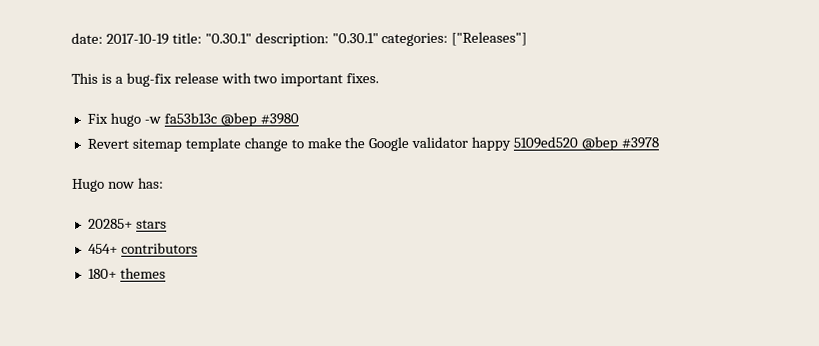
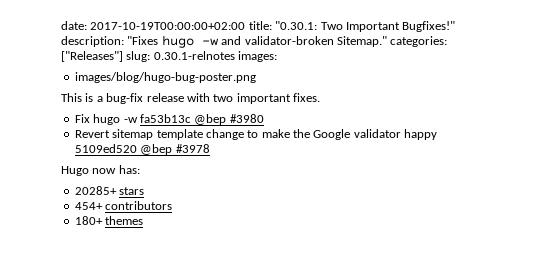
[105,31,528,47] 2017-10-19 title: "0.30.1" description: "0.30.1" categories: ["Releases"] -> [90,21,456,32] [61,35,448,48] [61,51,278,62] [74,72,256,83] 2017-10-19T00:00:00+02:00 title: "0.30.1: Two Important Bugfixes!" description: "Fixes hugo -w and validator-broken Sitemap." categories: ["Releases"] slug: 0.30.1-relnotes images: // images/blog/hugo-bug-poster.png

